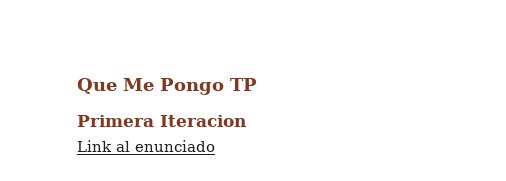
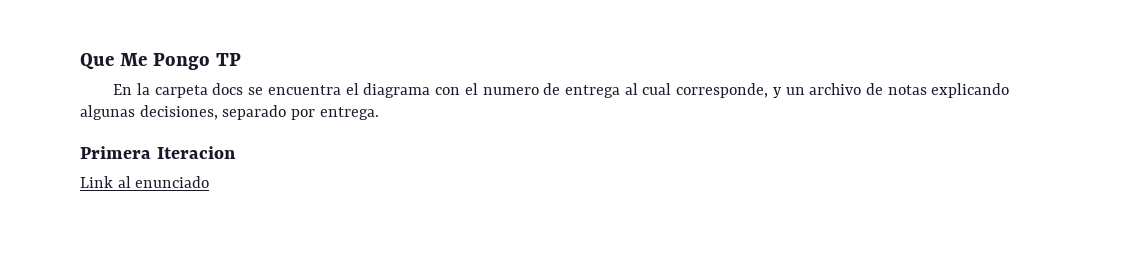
(257, 84) none -> [113,83,1010,98] [80,105,379,120] // En la carpeta docs se encuentra el diagrama con el numero de entrega al cual corresponde, y un archivo de notas explicando algunas decisiones, separado por entrega.

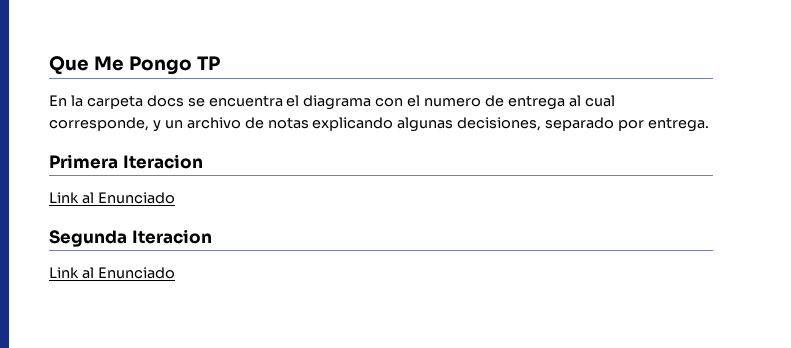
[135,176,210,188] enunciado -> [97,192,175,204] [49,229,212,247] [49,267,175,279] Enunciado // Segunda Iteracion // Link al Enunciado

